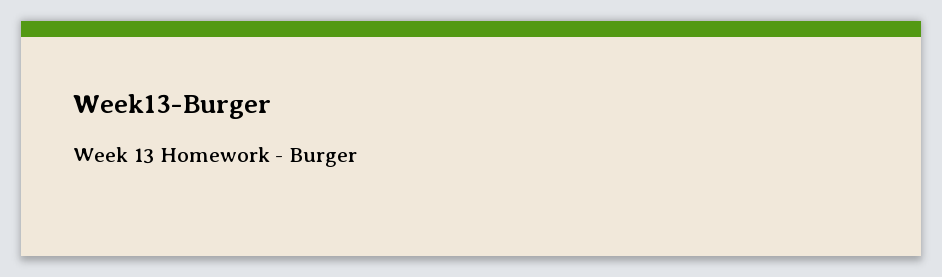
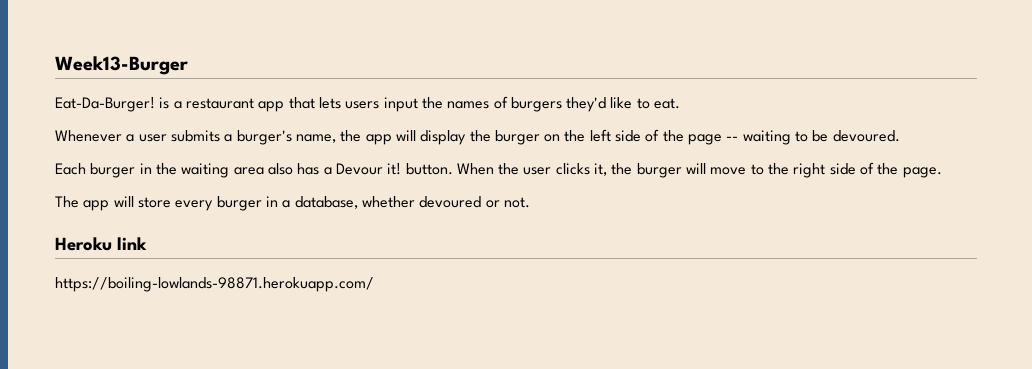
[73,147,358,167] Week 13 Homework - Burger -> [55,96,681,112] [55,129,900,145] [55,162,942,178] [55,196,530,211] [55,237,147,251] [55,277,374,292] Eat-Da-Burger! is a restaurant app that lets users input the names of burgers they'd like to eat. // Whenever a user submits a burger's name, the app will display the burger on the left side of the page -- waiting to be devoured. // Each burger in the waiting area also has a Devour it! button. When the user clicks it, the burger will move to the right side of the page. // The app will store every burger in a database, whether devoured or not. // Heroku link // https://boiling-lowlands-98871.herokuapp.com/

